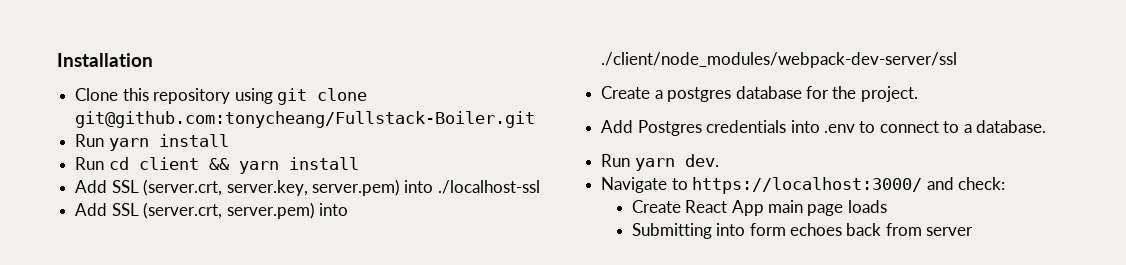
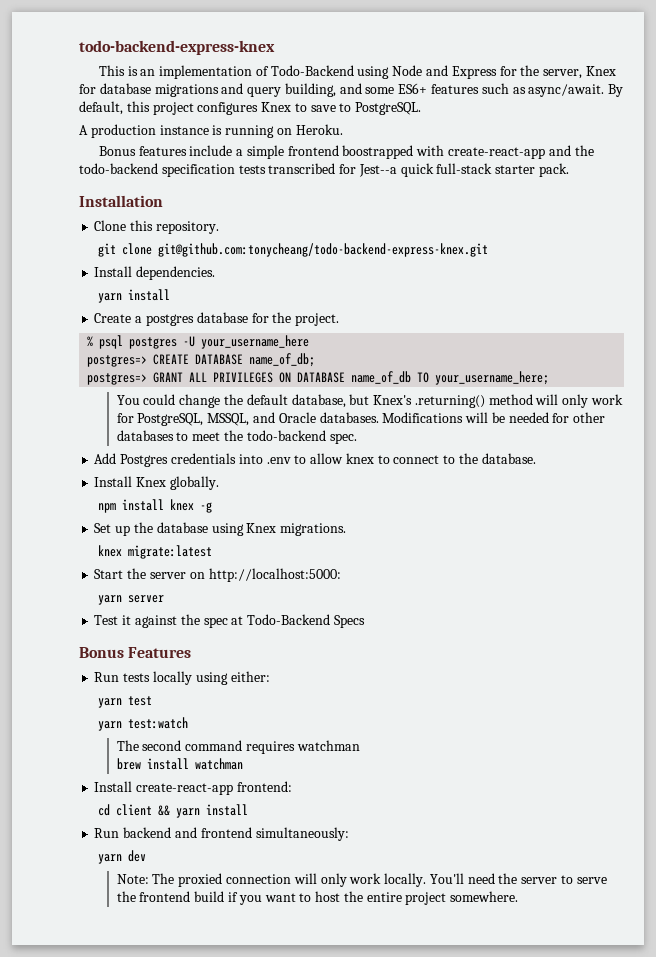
[57,53,153,67] [75,88,367,105] [75,111,536,128] [75,134,229,151] [75,157,359,174] [75,179,540,196] [75,202,348,219] [601,52,958,68] Installation // Clone this repository using git clone git@github.com:tonycheang/Fullstack-Boiler.git // Run yarn install // Run cd client && yarn install // Add SSL (server.crt, server.key, server.pem) into ./localhost-ssl // Add SSL (server.crt, server.pem) into ./client/node_modules/webpack-dev-server/ssl -> [79,40,275,55] [98,65,616,79] [79,83,624,97] [79,101,422,115] [79,124,343,138] [98,145,594,159] [79,163,570,177] [79,195,163,207] [94,220,219,234] [97,243,488,257] [94,266,216,280] [97,289,170,303] todo-backend-express-knex // This is an implementation of Todo-Backend using Node and Express for the server, Knex for database migrations and query building, and some ES6+ features such as async/await. By default, this project configures Knex to save to PostgreSQL. // A production instance is running on Heroku. // Bonus features include a simple frontend boostrapped with create-react-app and the todo-backend specification tests transcribed for Jest--a quick full-stack starter pack. // Installation // Clone this repository. // git clone git@github.com:tonycheang/todo-backend-express-knex.git // Install dependencies. // yarn install
(918, 94) none -> [87,335,310,349] [87,353,316,367] [87,371,550,385] [116,394,623,408] [116,412,606,426] [116,430,357,444] // % psql postgres -U your_username_here // postgres=> CREATE DATABASE name_of_db; // postgres=> GRANT ALL PRIVILEGES ON DATABASE name_of_db TO your_username_here; // You could change the default database, but Knex's .returning() method will only work for PostgreSQL, MSSQL, and Oracle databases. Modifications will be needed for other databases to meet the todo-backend spec.
(876, 127) none -> [310,453,390,464] allow knex to
[963,124,972,133] a -> [458,453,478,464] the
[601,154,719,171] [601,177,1005,194] [631,200,887,216] [631,223,974,239] Run yarn dev. // Navigate to https://localhost:3000/ and check: // Create React App main page loads // Submitting into form echoes back from server -> [94,476,219,490] [97,499,212,513] [94,522,347,536] [97,545,212,559] [94,568,341,582] [97,595,164,605] [94,614,365,628] [79,647,192,658] [94,671,270,685] [97,696,152,708] [97,717,188,731] [116,740,360,754] [116,758,243,770] [94,781,292,795] [97,804,248,818] [94,827,349,841] [97,850,146,864] [116,873,607,887] [116,891,519,905] Install Knex globally. // npm install knex -g // Set up the database using Knex migrations. // knex migrate:latest // Start the server on http://localhost:5000: // yarn server // Test it against the spec at Todo-Backend Specs // Bonus Features // Run tests locally using either: // yarn test // yarn test:watch // The second command requires watchman // brew install watchman // Install create-react-app frontend: // cd client && yarn install // Run backend and frontend simultaneously: // yarn dev // Note: The proxied connection will only work locally. You'll need the server to serve the frontend build if you want to host the entire project somewhere.

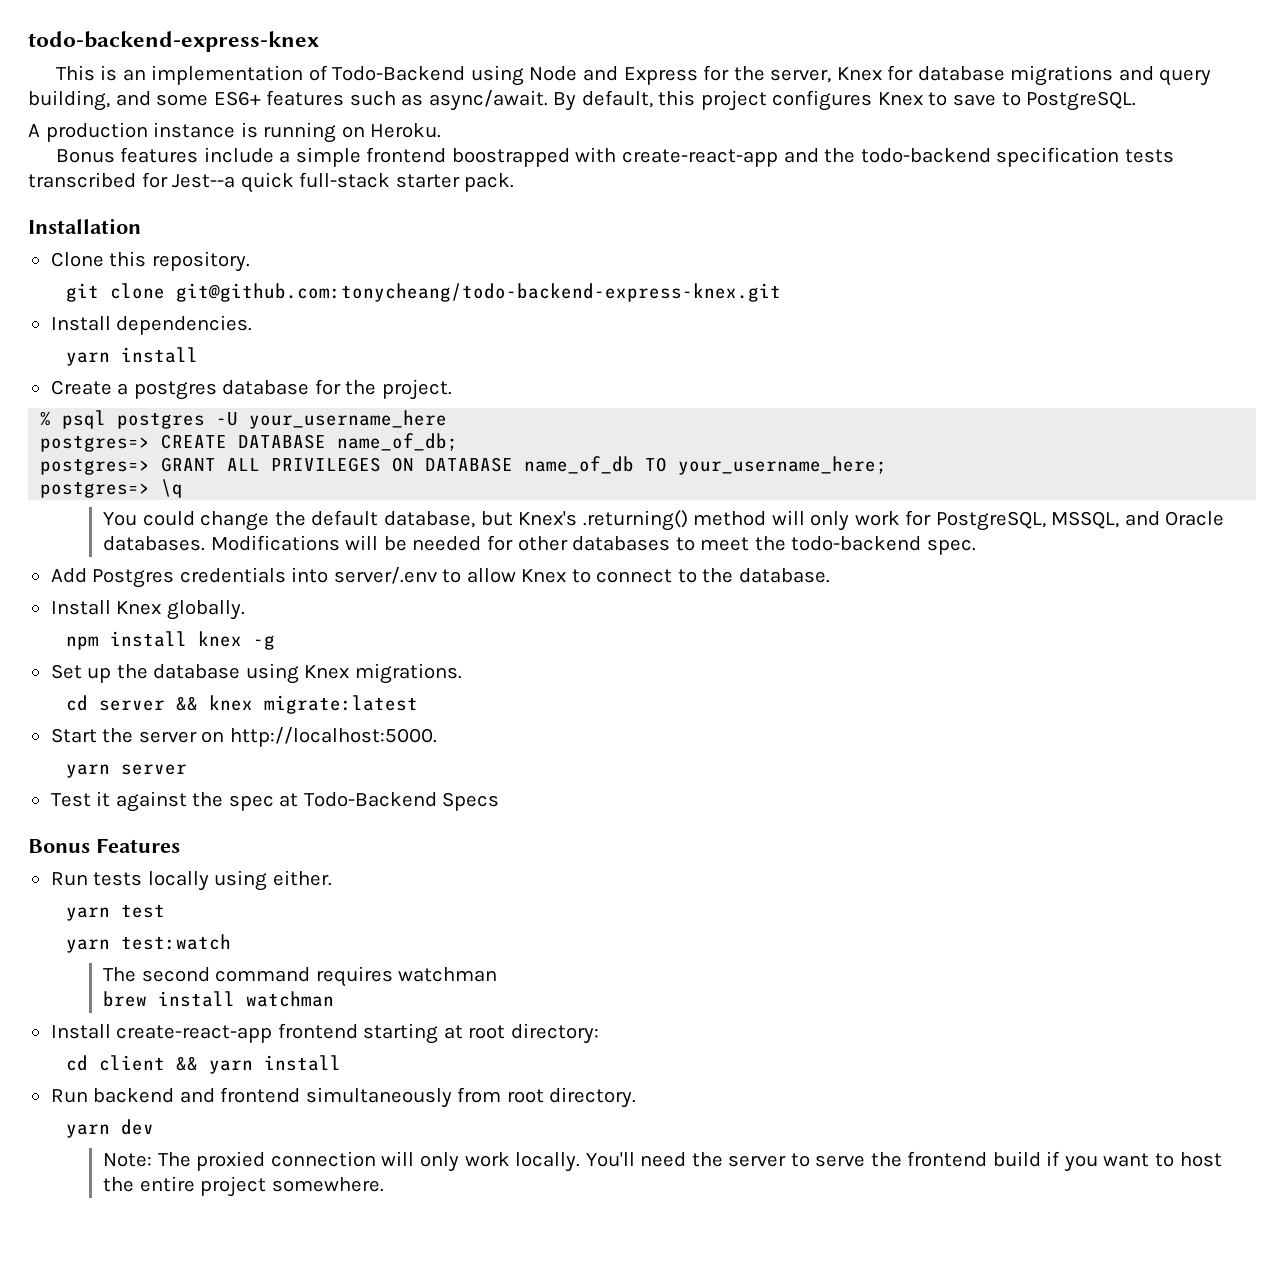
(550, 378) none -> [40,479,184,498] // postgres=> \q
[266,457,291,464] .env -> [333,567,437,584] server/.env
[345,453,374,464] knex -> [521,569,567,583] Knex
(347, 529) none -> [65,695,198,711] cd server &&
[208,568,341,582] http://localhost:5000: -> [229,727,437,747] http://localhost:5000.
[230,671,270,682] either: -> [272,870,332,886] either.
[236,781,292,792] frontend: -> [277,1023,599,1044] frontend starting at root directory:
[255,827,349,841] simultaneously: -> [305,1087,637,1108] simultaneously from root directory.

